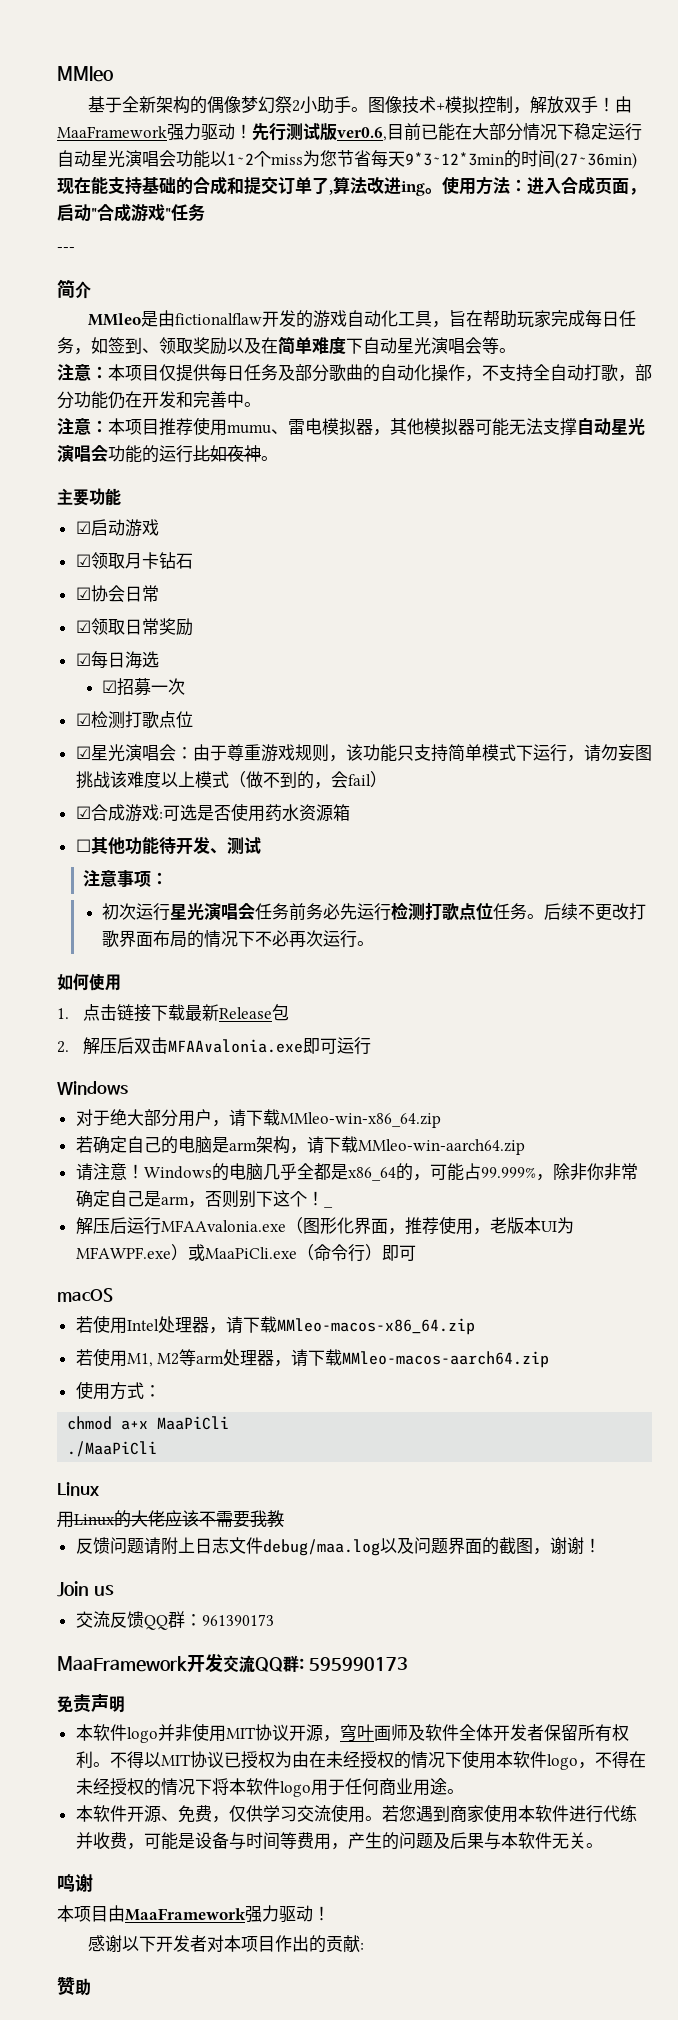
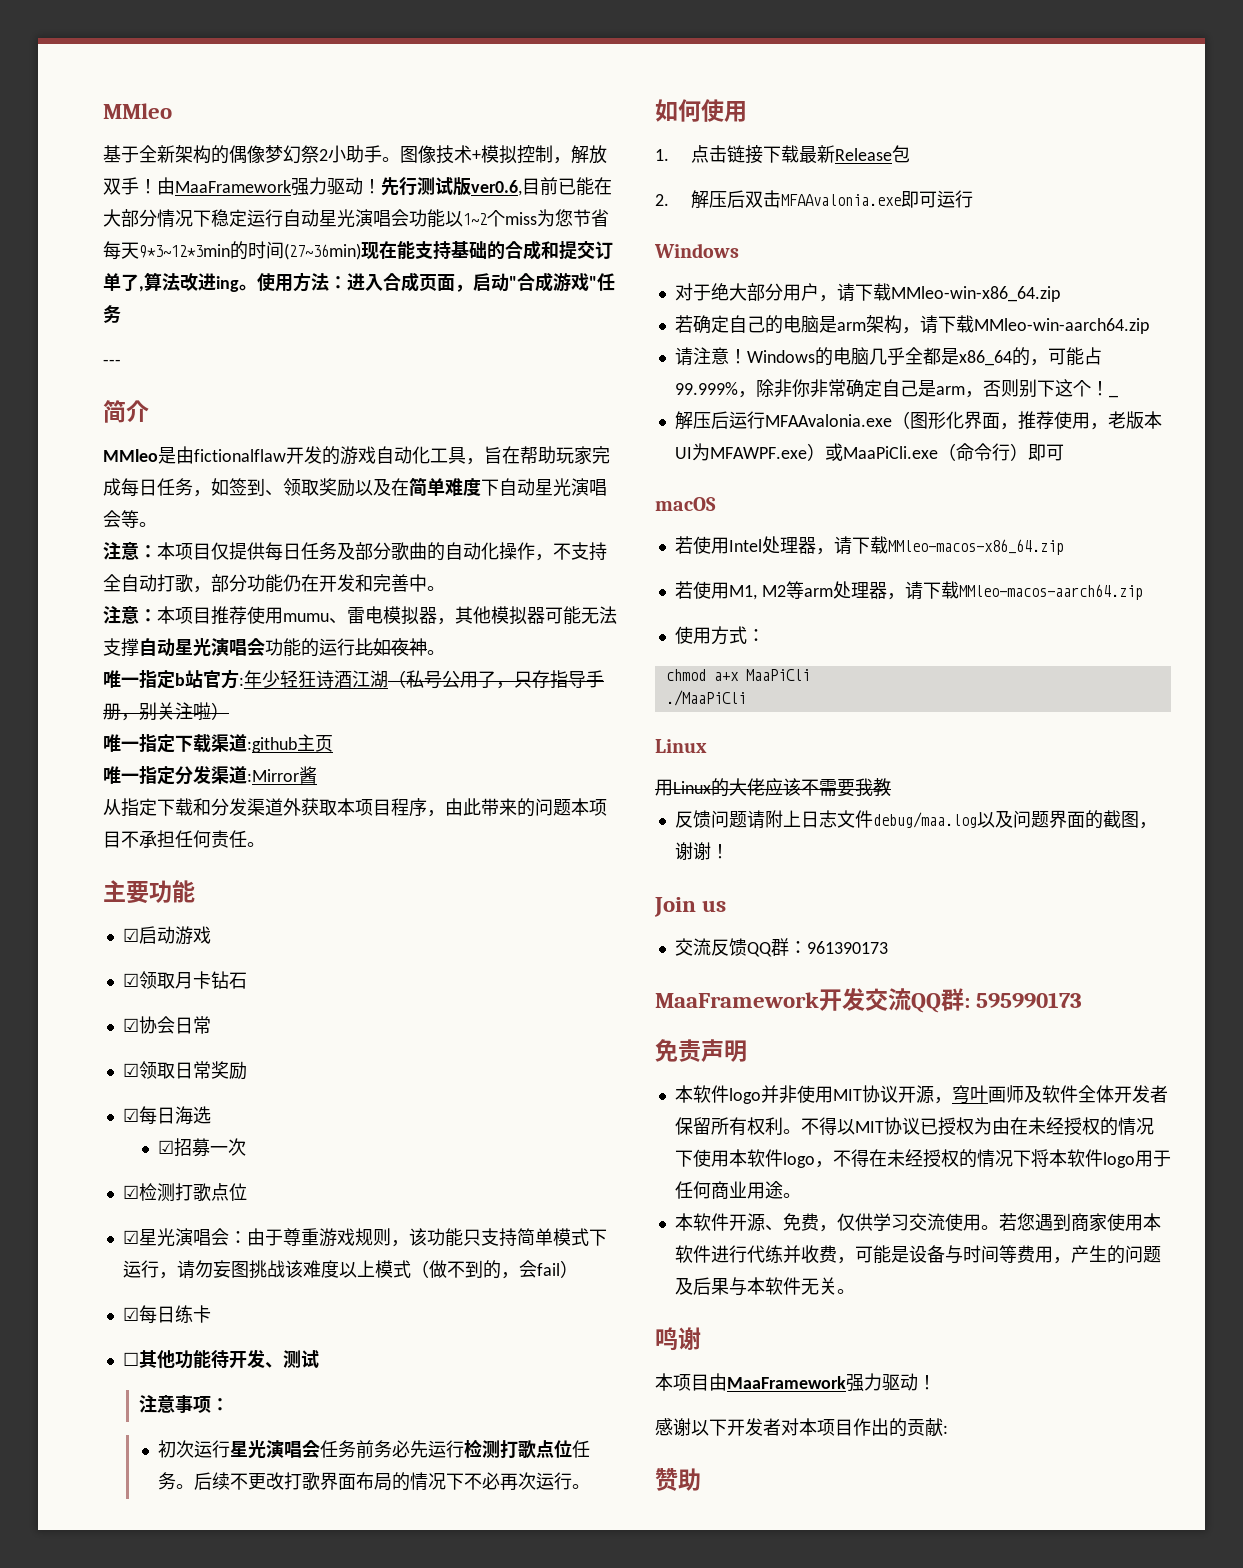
(278, 458) none -> [103,669,604,689] [103,702,229,721] [103,733,333,753] [103,765,317,785] [103,798,607,817] [103,830,265,848] // 唯一指定b站官方:年少轻狂诗酒江湖（私号公用了，只存指导手册，别关注啦） // 唯一指定下载渠道:github主页 // 唯一指定分发渠道:Mirror酱 // 从指定下载和分发渠道外获取本项目程序，由此带来的问题本项目不承担任何责任。
[90,803,350,822] 合成游戏:可选是否使用药水资源箱 -> [138,1305,211,1324] 每日练卡

